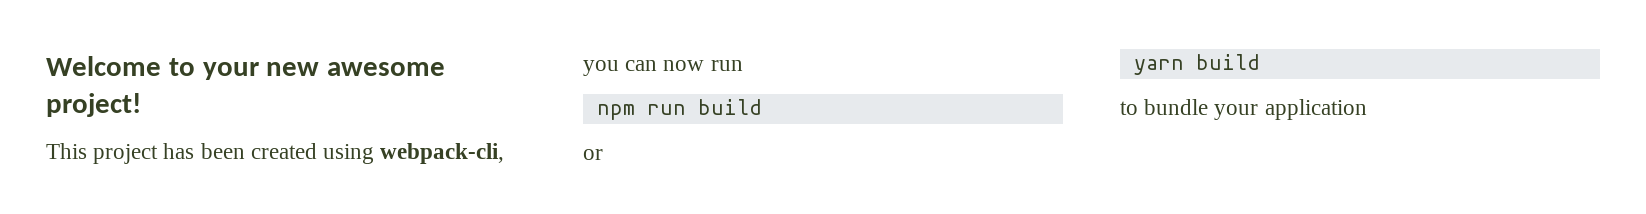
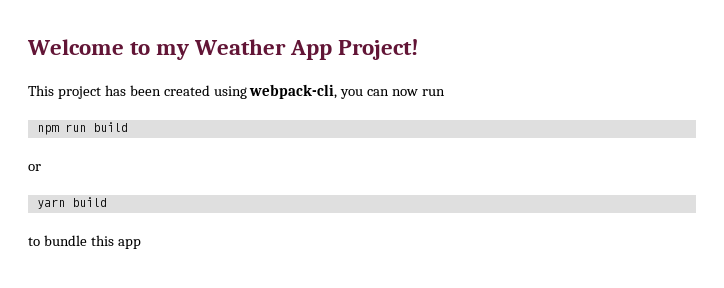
[202,62,446,80] [46,93,141,117] your new awesome project! -> [156,39,420,60] my Weather App Project!
[1214,99,1367,120] your application -> [90,235,141,249] this app

